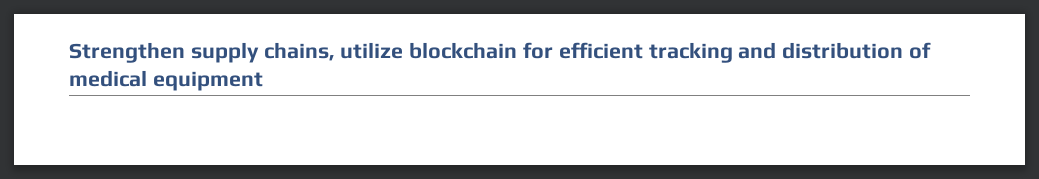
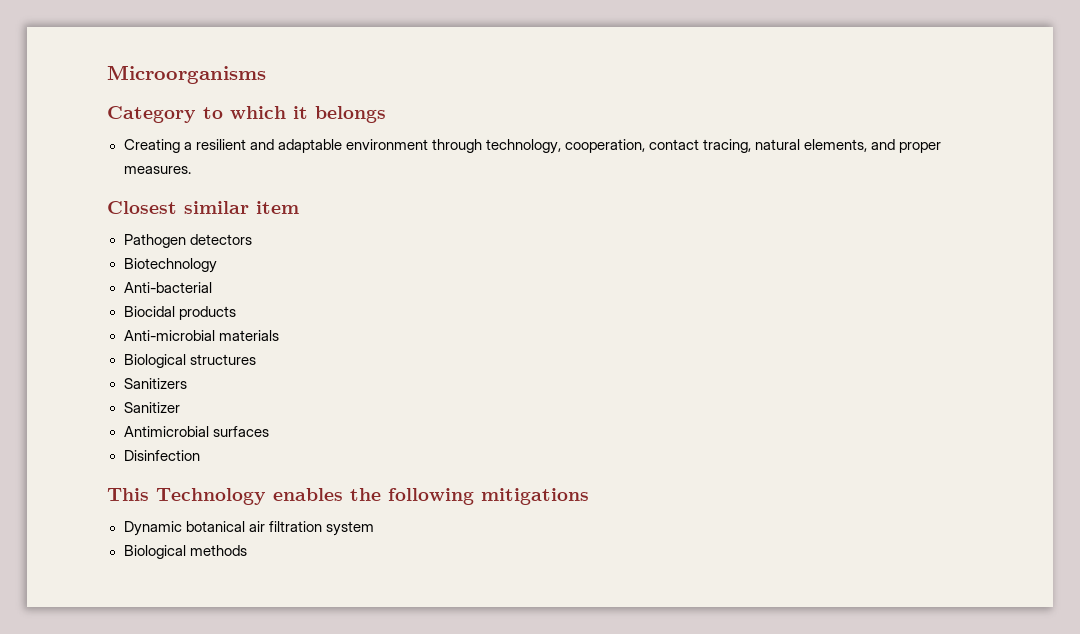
[69,42,932,63] [69,70,263,91] Strengthen supply chains, utilize blockchain for efficient tracking and distribution of medical equipment -> [107,65,266,84] [107,106,386,123] [123,139,942,154] [123,166,191,174] [107,201,299,214] [123,234,252,248] [123,258,217,273] [123,282,212,293] [123,306,236,320] [123,330,279,341] [123,354,256,368] [123,378,187,389] [123,402,180,413] [123,426,269,437] [123,450,200,461] [107,488,589,505] [123,521,374,536] [123,545,247,559] Microorganisms // Category to which it belongs // Creating a resilient and adaptable environment through technology, cooperation, contact tracing, natural elements, and proper measures. // Closest similar item // Pathogen detectors // Biotechnology // Anti-bacterial // Biocidal products // Anti-microbial materials // Biological structures // Sanitizers // Sanitizer // Antimicrobial surfaces // Disinfection // This Technology enables the following mitigations // Dynamic botanical air filtration system // Biological methods

